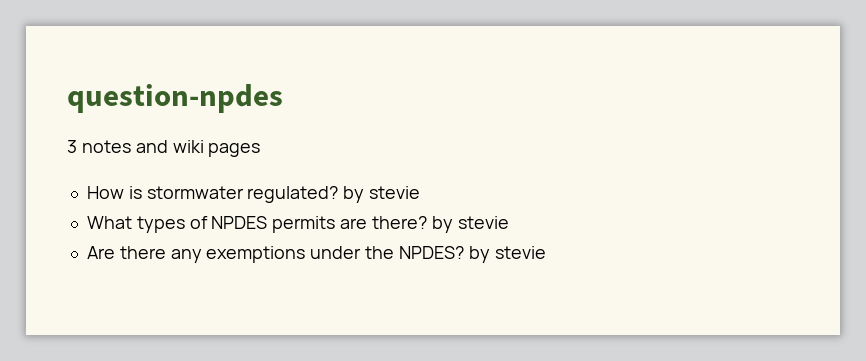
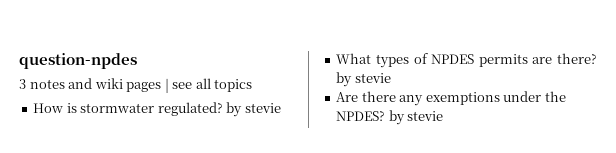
(261, 150) none -> [164,78,253,93] | see all topics

